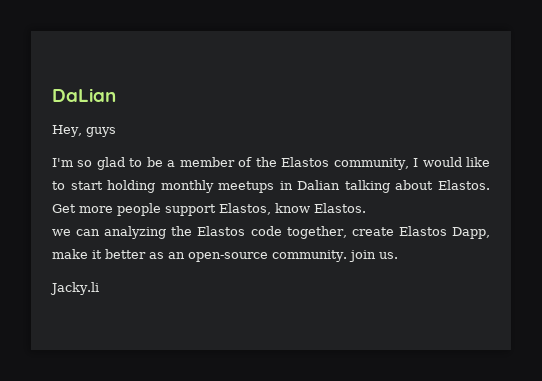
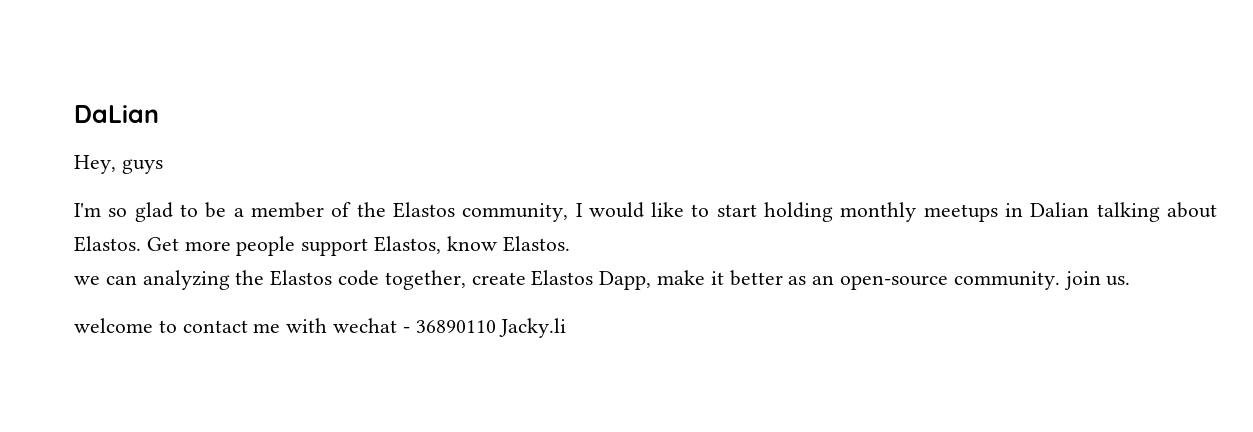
(398, 255) none -> [74,318,496,333] welcome to contact me with wechat - 36890110

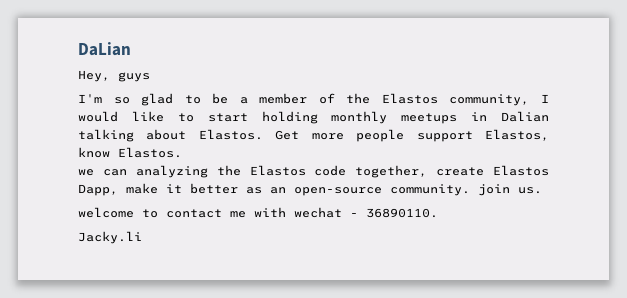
[415,320,496,333] 36890110 -> [366,208,438,218] 36890110. //

